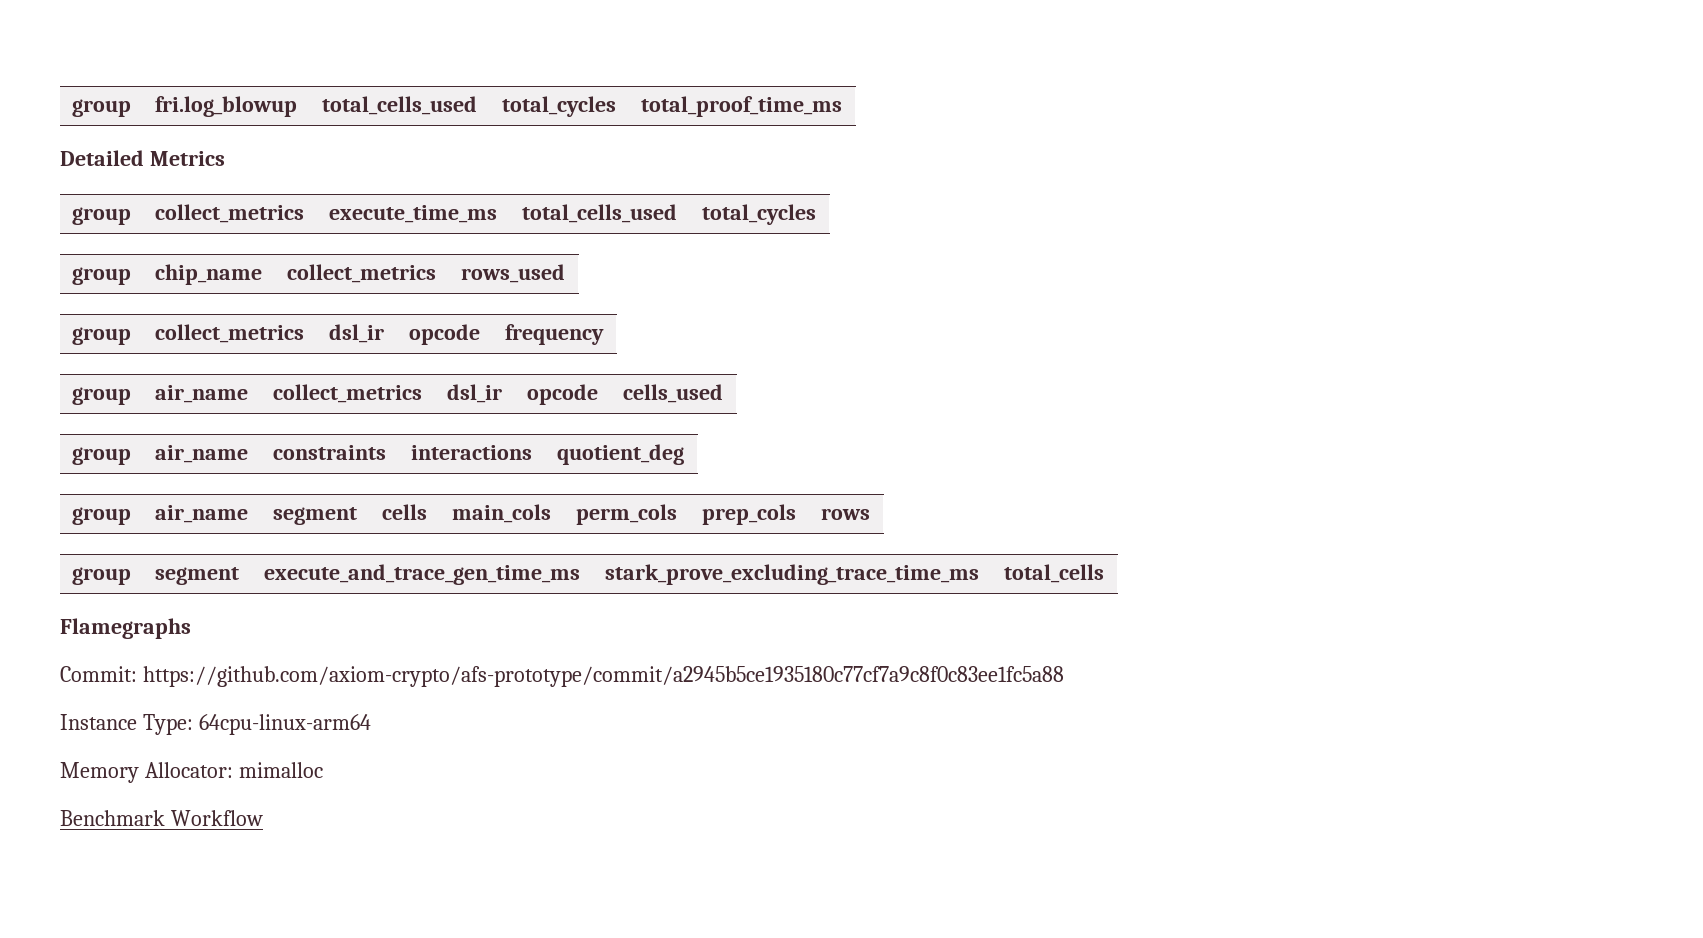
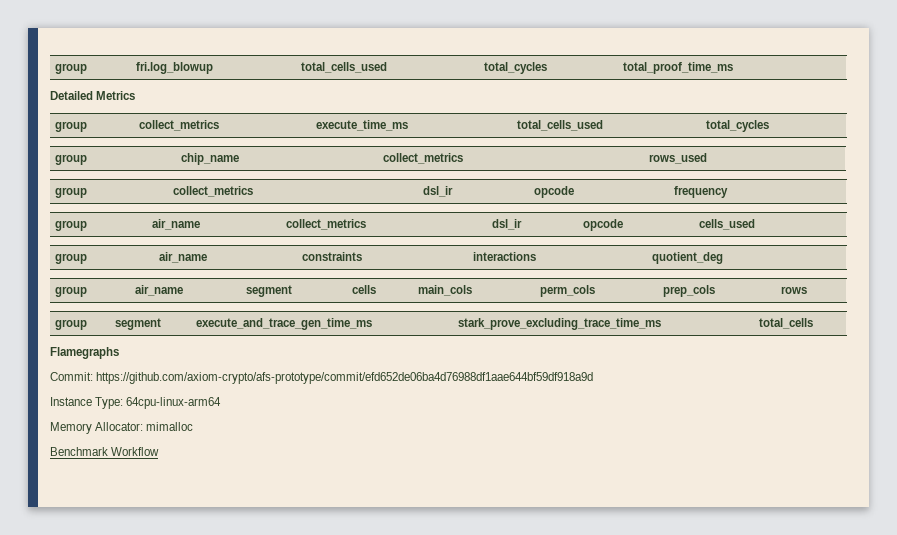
[142,666,1064,687] https://github.com/axiom-crypto/afs-prototype/commit/a2945b5ce1935180c77cf7a9c8f0c83ee1fc5a88 -> [96,372,594,384] https://github.com/axiom-crypto/afs-prototype/commit/efd652de06ba4d76988df1aae644bf59df918a9d

